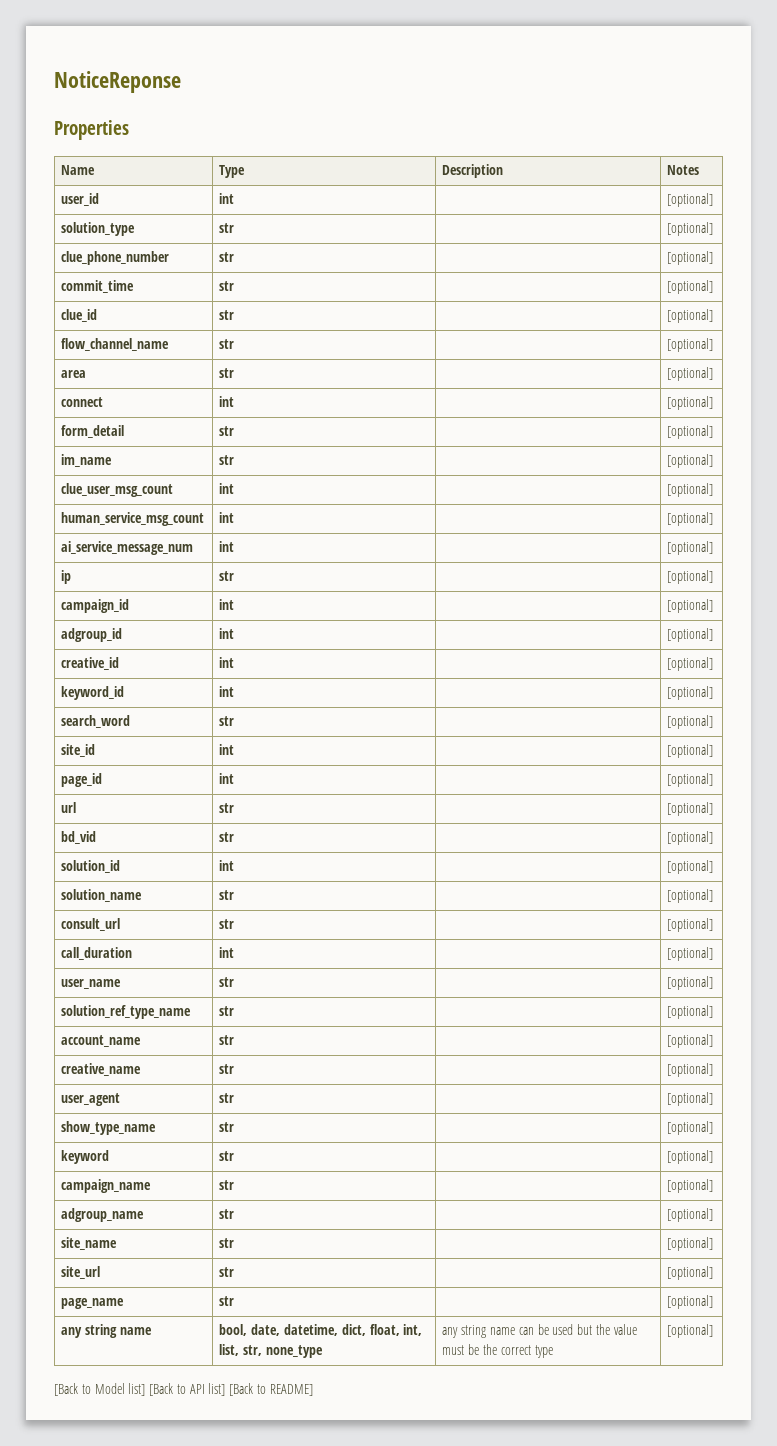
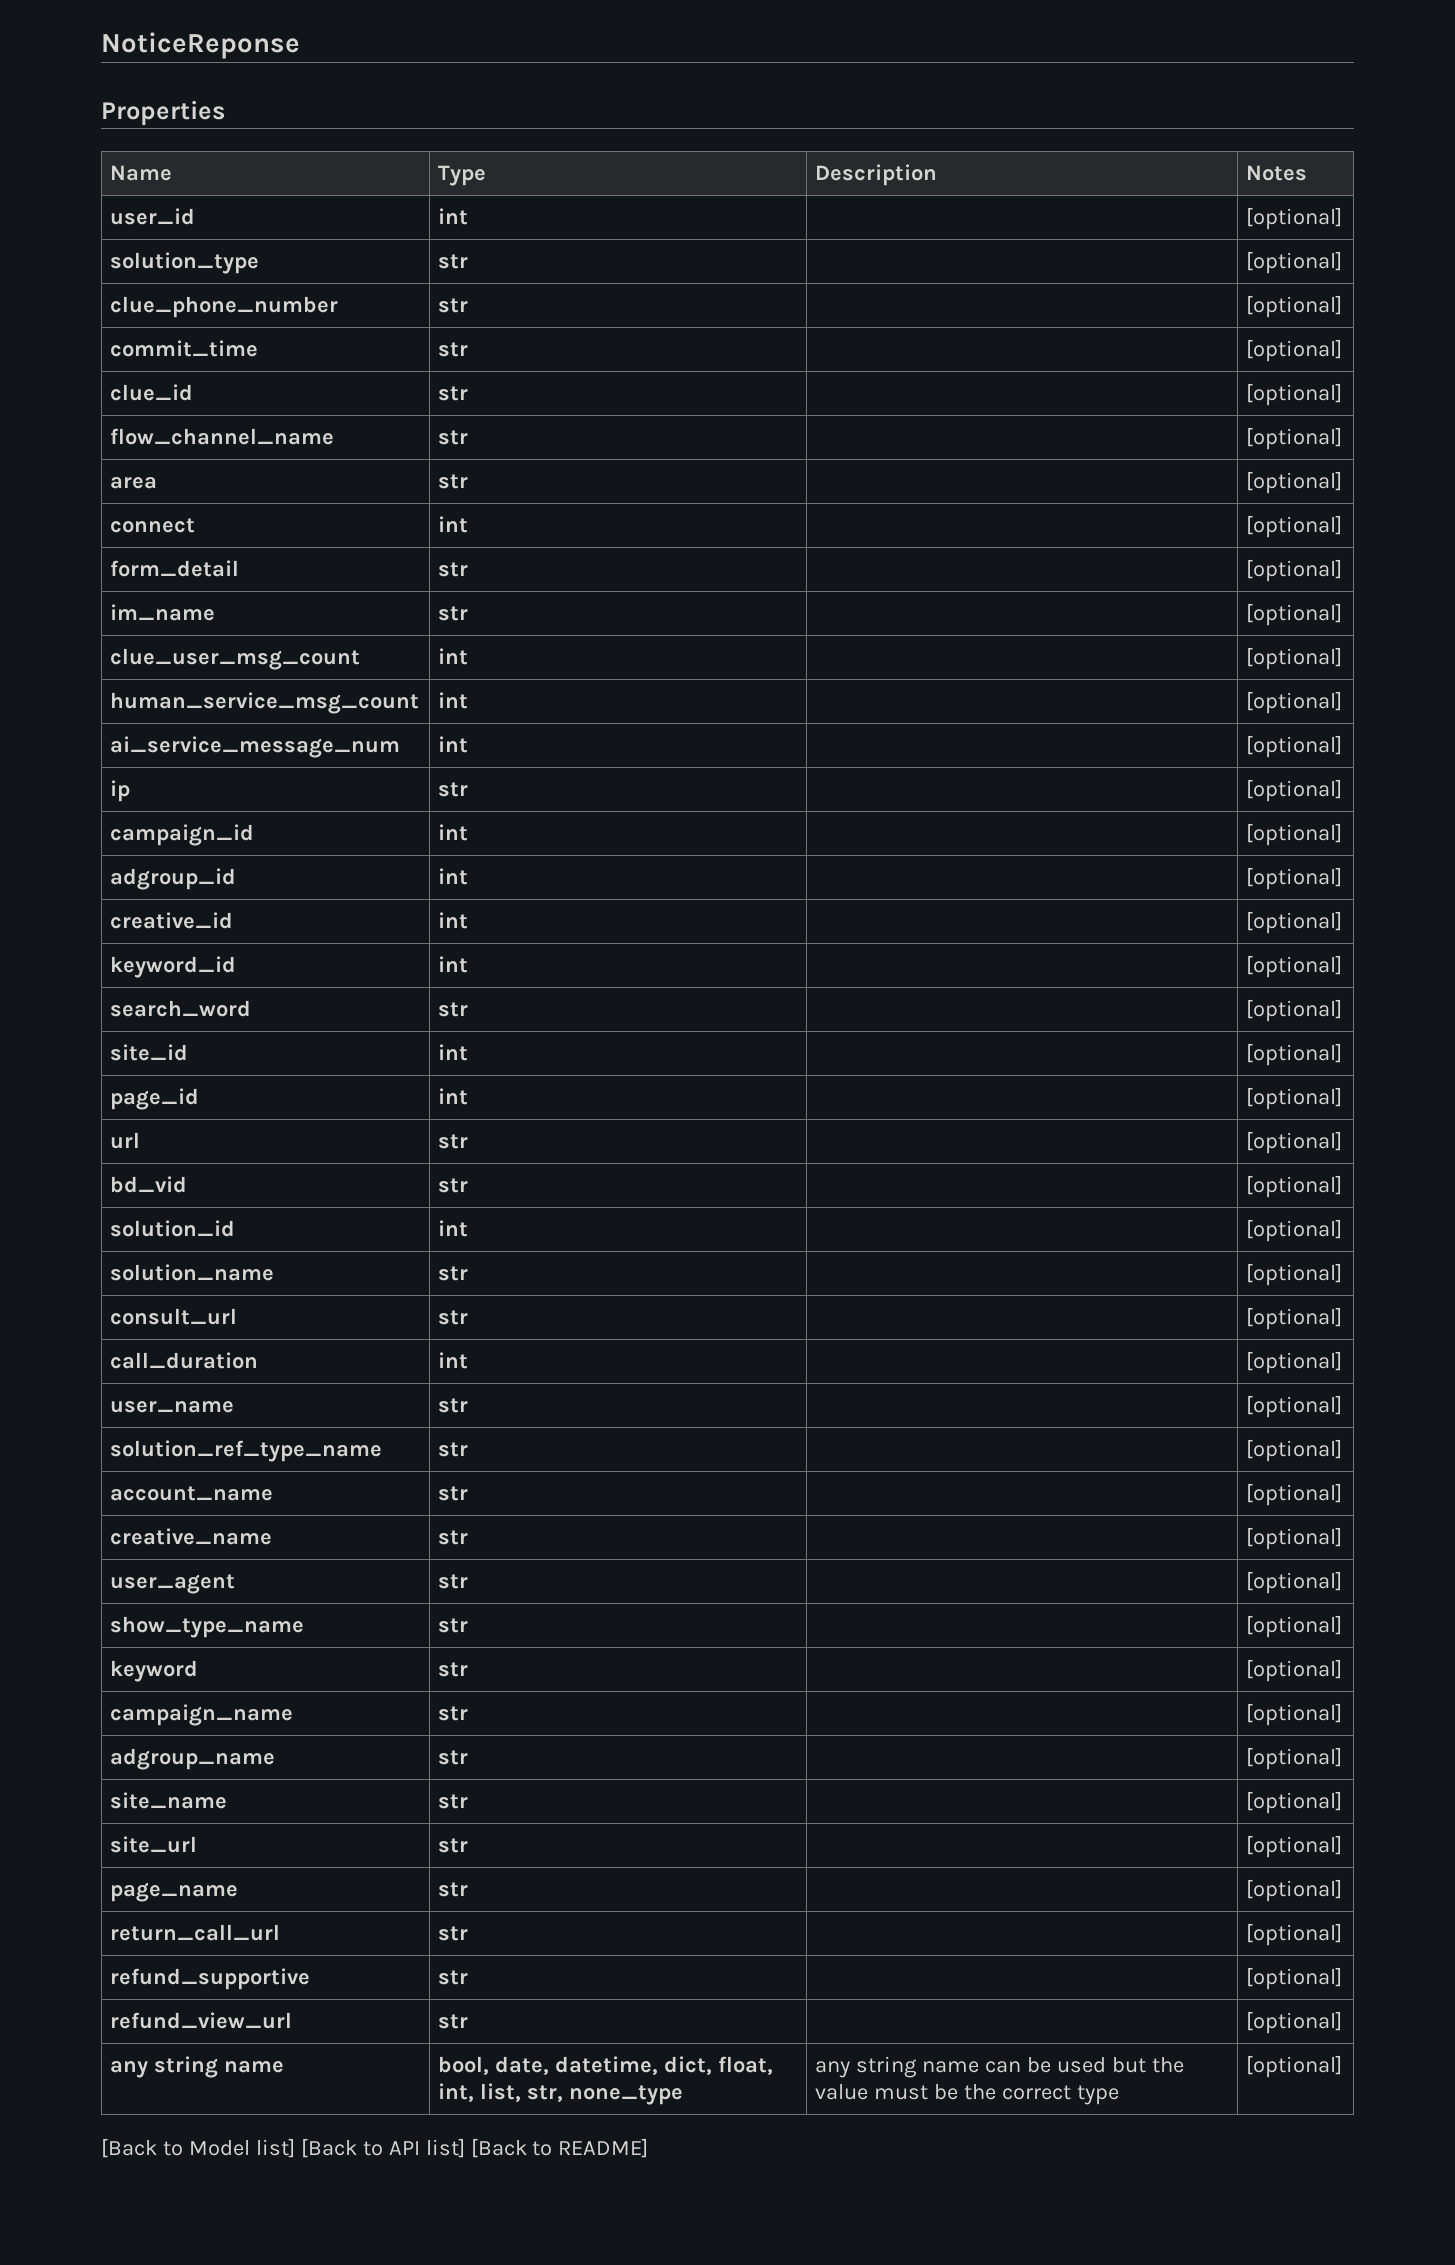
(714, 1302) none -> [110,1924,281,1941] [438,1926,469,1941] [1246,1923,1343,1946] [110,1968,311,1990] [438,1970,469,1985] [1246,1967,1343,1990] [110,2012,293,2029] [438,2014,469,2029] [1246,2011,1343,2034] // return_call_url | str | | [optional] // refund_supportive | str | | [optional] // refund_view_url | str | | [optional]

